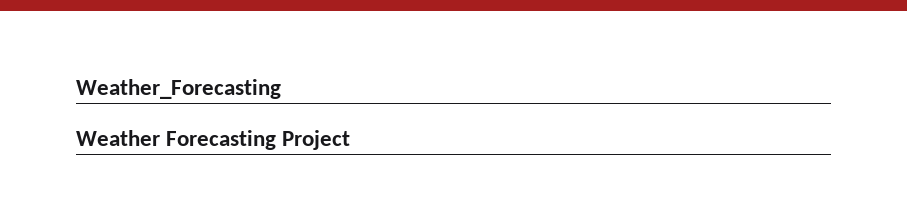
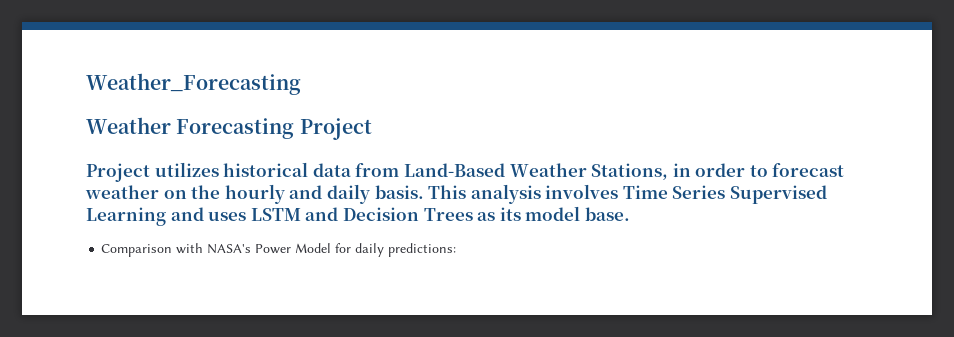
(351, 140) none -> [86,162,845,182] [85,184,828,204] [86,206,630,226] [101,243,457,257] // Project utilizes historical data from Land-Based Weather Stations, in order to forecast weather on the hourly and daily basis. This analysis involves Time Series Supervised Learning and uses LSTM and Decision Trees as its model base. // Comparison with NASA's Power Model for daily predictions:

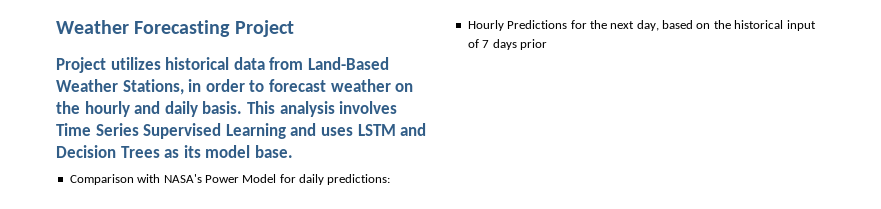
[86,73,301,95] Weather_Forecasting // -> (56, 27) none
(457, 250) none -> [467,20,816,31] [467,39,547,50] // Hourly Predictions for the next day, based on the historical input of 7 days prior

